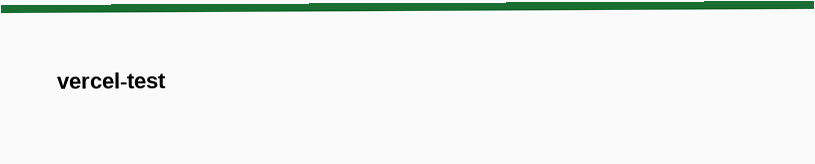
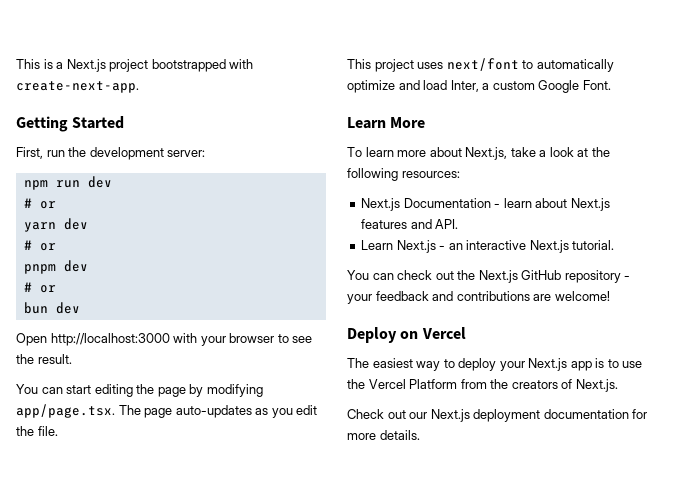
[56,72,167,89] vercel-test -> [16,59,254,72] [16,81,139,93] [16,116,125,132] [16,147,206,160] [23,176,112,190] [23,198,56,209] [23,218,88,232] [23,240,56,251] [23,260,88,274] [23,282,56,293] [23,302,80,314] [16,333,313,346] [16,354,72,364] [16,384,263,397] [16,404,318,418] [16,426,58,436] [347,58,614,72] [347,80,611,93] [347,117,426,129] [347,147,610,160] [347,168,460,181] [361,198,610,211] [361,219,459,229] [361,240,615,253] [347,270,631,283] [347,291,610,304] [347,327,466,343] [347,358,643,371] [347,379,618,392] [347,409,648,422] [347,430,420,440] This is a Next.js project bootstrapped with create-next-app. // Getting Started // First, run the development server: // npm run dev // # or // yarn dev // # or // pnpm dev // # or // bun dev // Open http://localhost:3000 with your browser to see the result. // You can start editing the page by modifying app/page.tsx. The page auto-updates as you edit the file. // This project uses next/font to automatically optimize and load Inter, a custom Google Font. // Learn More // To learn more about Next.js, take a look at the following resources: // Next.js Documentation - learn about Next.js features and API. // Learn Next.js - an interactive Next.js tutorial. // You can check out the Next.js GitHub repository - your feedback and contributions are welcome! // Deploy on Vercel // The easiest way to deploy your Next.js app is to use the Vercel Platform from the creators of Next.js. // Check out our Next.js deployment documentation for more details.

